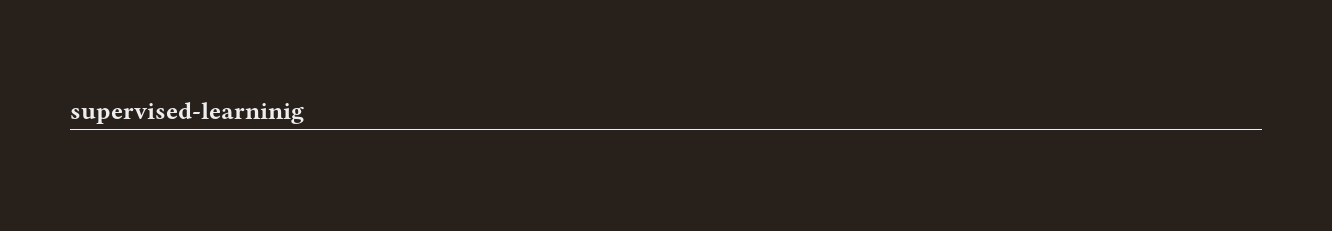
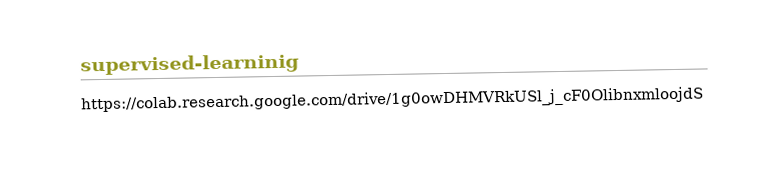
(304, 113) none -> [81,86,704,114] // https://colab.research.google.com/drive/1g0owDHMVRkUSl_j_cF0OlibnxmloojdS

